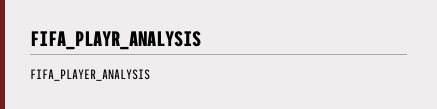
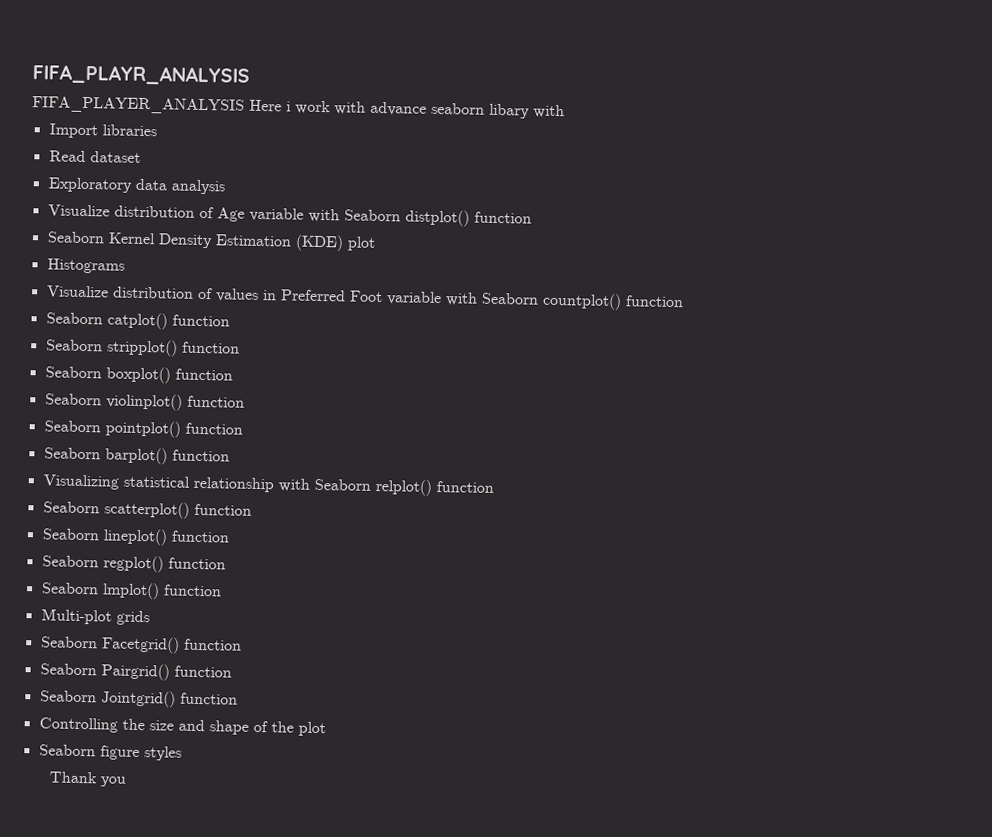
(150, 75) none -> [249,99,565,119] [48,123,157,139] [48,150,141,163] [47,177,225,195] [47,204,532,227] [46,231,376,252] [46,258,125,274] [46,285,684,311] [45,312,230,330] [45,339,240,357] [44,366,233,384] [44,393,245,411] [43,420,243,438] [43,447,230,465] [42,474,494,496] [42,501,252,519] [41,528,230,546] [41,555,226,573] [40,582,222,600] [40,608,150,626] [40,636,242,654] [39,663,232,681] [39,690,238,708] [38,717,326,737] [38,744,182,761] [48,771,126,787] Here i work with advance seaborn libary with // Import libraries // Read dataset // Exploratory data analysis // Visualize distribution of Age variable with Seaborn distplot() function // Seaborn Kernel Density Estimation (KDE) plot // Histograms // Visualize distribution of values in Preferred Foot variable with Seaborn countplot() function // Seaborn catplot() function // Seaborn stripplot() function // Seaborn boxplot() function // Seaborn violinplot() function // Seaborn pointplot() function // Seaborn barplot() function // Visualizing statistical relationship with Seaborn relplot() function // Seaborn scatterplot() function // Seaborn lineplot() function // Seaborn regplot() function // Seaborn lmplot() function // Multi-plot grids // Seaborn Facetgrid() function // Seaborn Pairgrid() function // Seaborn Jointgrid() function // Controlling the size and shape of the plot // Seaborn figure styles // Thank you

